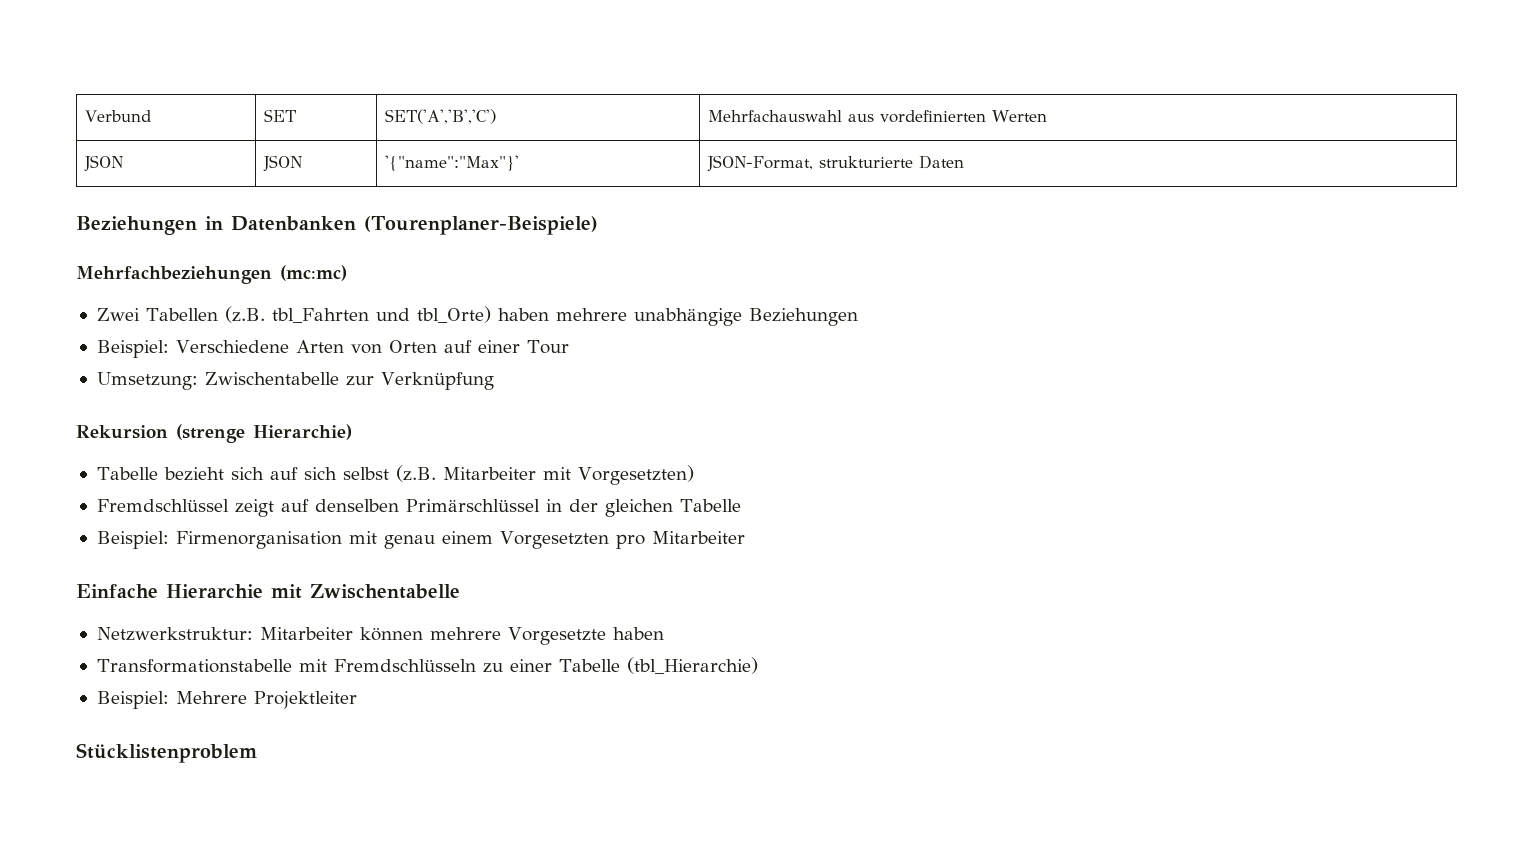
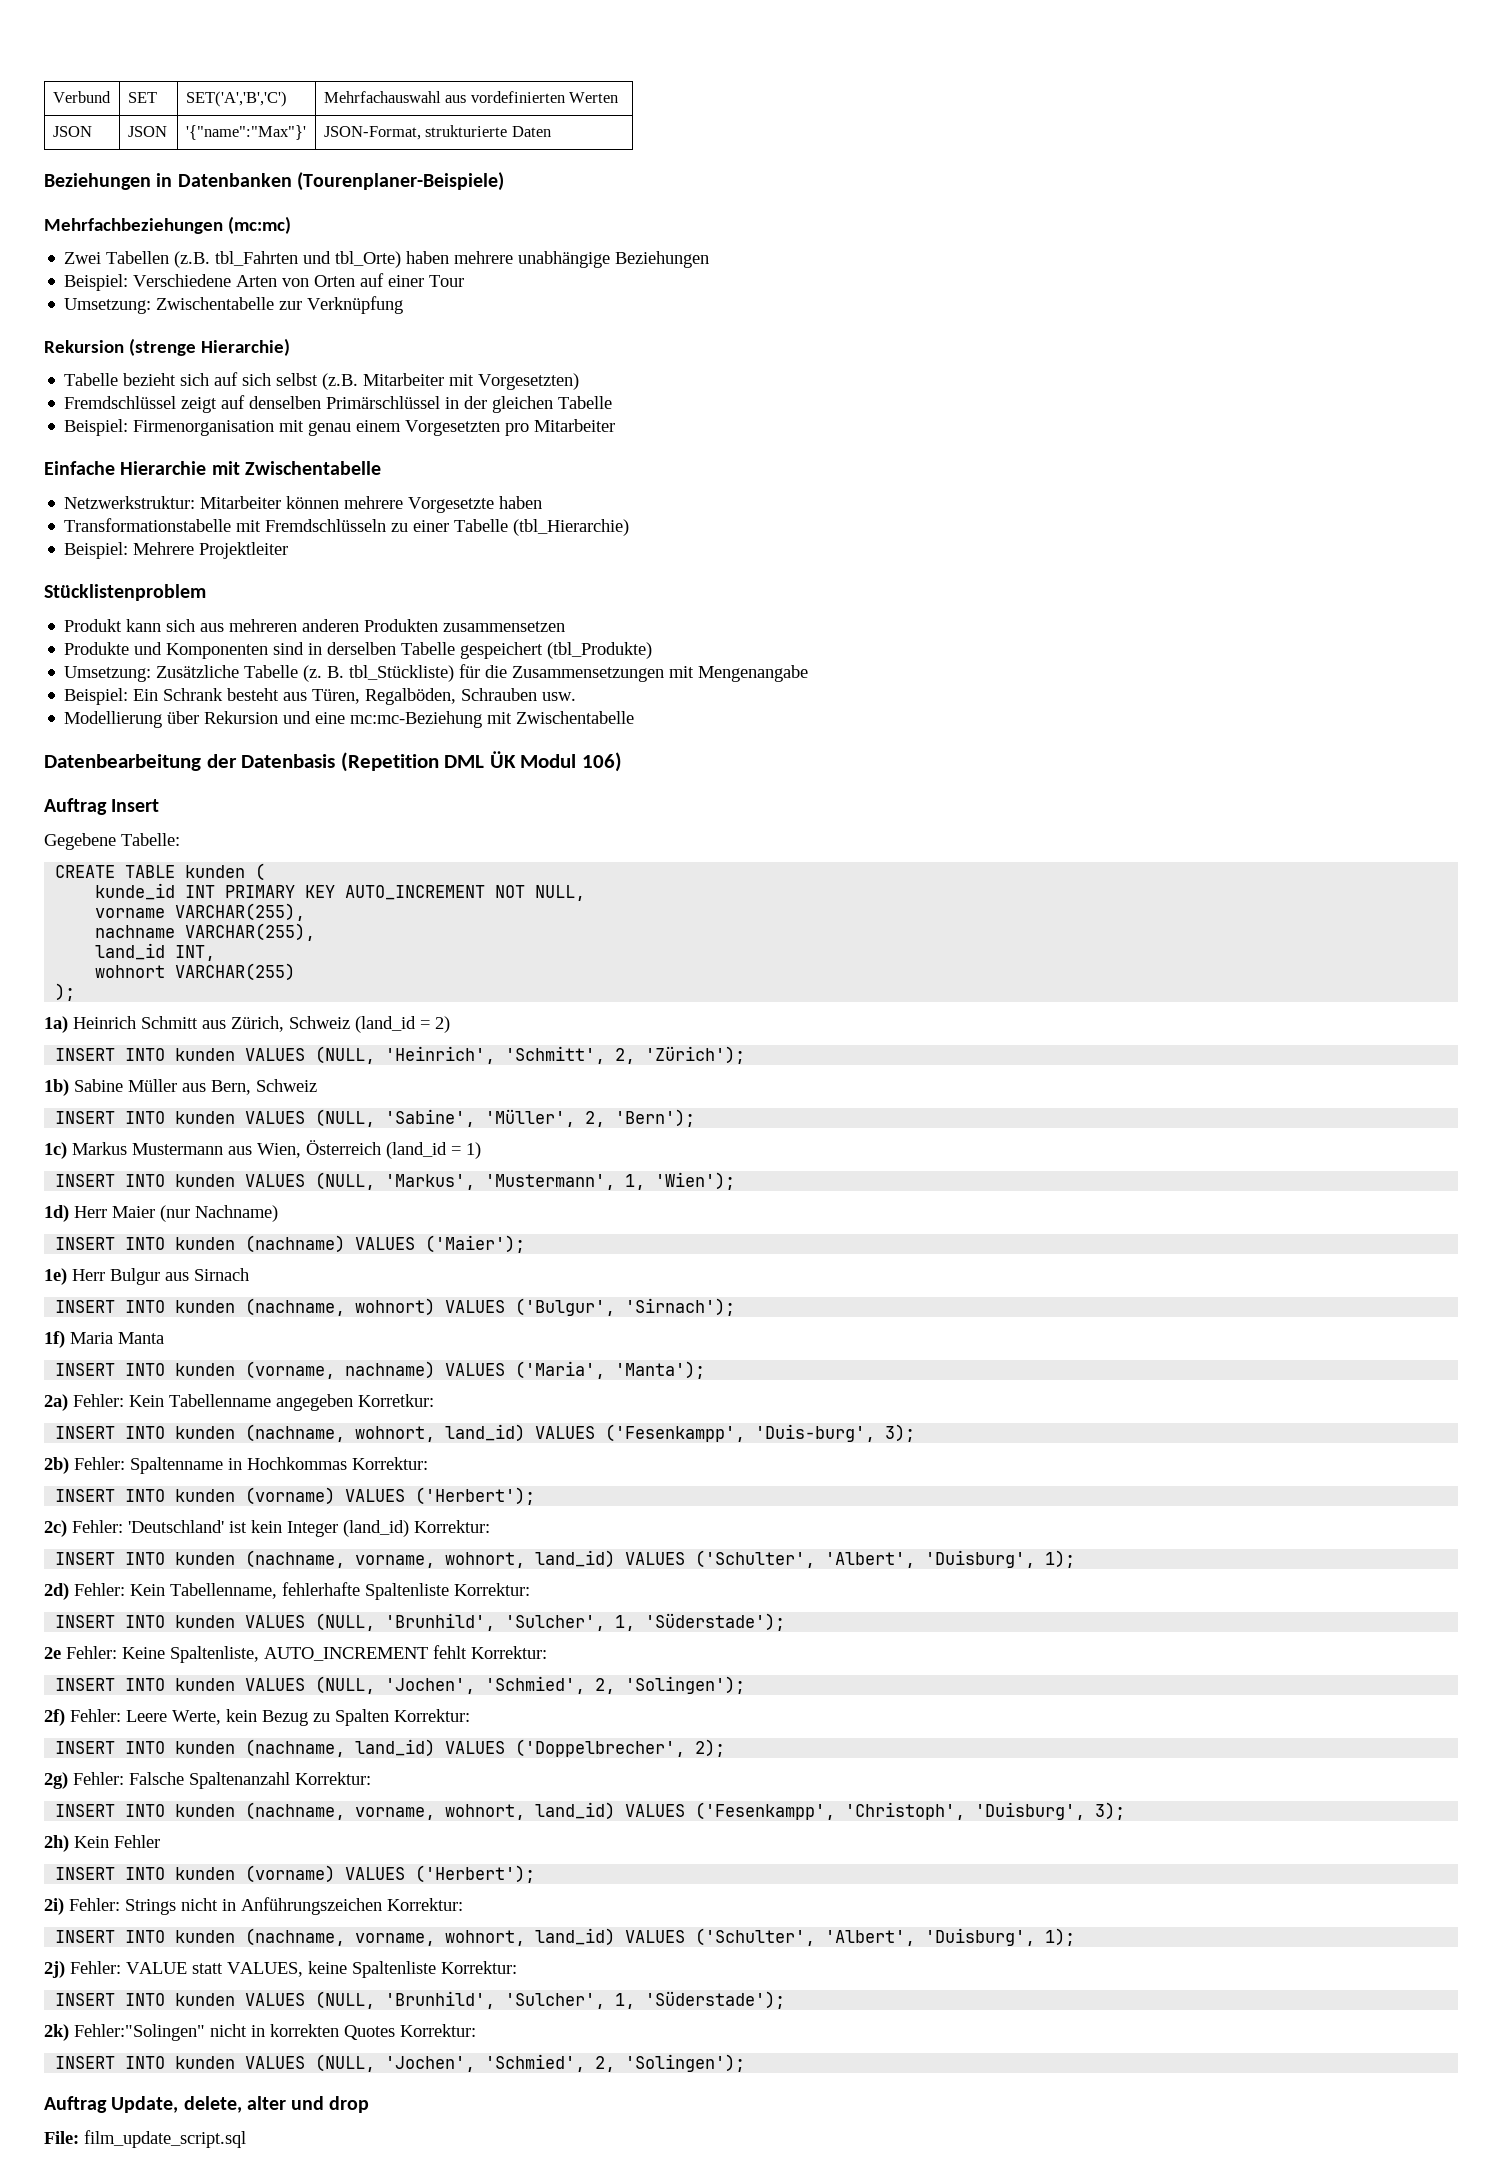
(257, 753) none -> [64,619,566,632] [64,642,653,659] [64,664,809,682] [64,688,577,705] [64,711,635,728] [44,751,622,772] [44,798,160,815] [44,833,180,850] [55,863,266,881] [95,883,586,901] [95,903,306,921] [95,923,316,941] [95,943,216,961] [95,963,296,981] [55,983,76,1001] [44,1016,450,1033] [55,1046,746,1064] [44,1079,317,1096] [55,1109,696,1127] [44,1140,481,1159] [55,1172,736,1190] [44,1205,278,1222] [55,1235,526,1253] [44,1268,249,1285] [55,1298,736,1316] [44,1331,164,1348] [55,1361,706,1379] [44,1394,434,1411] [55,1424,916,1442] [44,1457,428,1474] [55,1487,536,1505] [44,1520,490,1537] [55,1550,1076,1568] [44,1582,530,1600] [55,1613,786,1631] [44,1645,547,1663] [55,1676,746,1694] [44,1709,470,1726] [55,1739,726,1757] [44,1772,371,1789] [55,1802,1126,1820] [44,1835,160,1852] [55,1865,536,1883] [44,1897,463,1915] [55,1928,1076,1946] [44,1961,517,1978] [55,1991,786,2009] [44,2024,476,2041] [55,2054,746,2072] [44,2096,370,2113] [44,2130,246,2148] // Produkt kann sich aus mehreren anderen Produkten zusammensetzen // Produkte und Komponenten sind in derselben Tabelle gespeichert (tbl_Produkte) // Umsetzung: Zusätzliche Tabelle (z. B. tbl_Stückliste) für die Zusammensetzungen mit Mengenangabe // Beispiel: Ein Schrank besteht aus Türen, Regalböden, Schrauben usw. // Modellierung über Rekursion und eine mc:mc-Beziehung mit Zwischentabelle // Datenbearbeitung der Datenbasis (Repetition DML ÜK Modul 106) // Auftrag Insert // Gegebene Tabelle: // CREATE TABLE kunden ( // kunde_id INT PRIMARY KEY AUTO_INCREMENT NOT NULL, // vorname VARCHAR(255), // nachname VARCHAR(255), // land_id INT, // wohnort VARCHAR(255) // ); // 1a) Heinrich Schmitt aus Zürich, Schweiz (land_id = 2) // INSERT INTO kunden VALUES (NULL, 'Heinrich', 'Schmitt', 2, 'Zürich'); // 1b) Sabine Müller aus Bern, Schweiz // INSERT INTO kunden VALUES (NULL, 'Sabine', 'Müller', 2, 'Bern'); // 1c) Markus Mustermann aus Wien, Österreich (land_id = 1) // INSERT INTO kunden VALUES (NULL, 'Markus', 'Mustermann', 1, 'Wien'); // 1d) Herr Maier (nur Nachname) // INSERT INTO kunden (nachname) VALUES ('Maier'); // 1e) Herr Bulgur aus Sirnach // INSERT INTO kunden (nachname, wohnort) VALUES ('Bulgur', 'Sirnach'); // 1f) Maria Manta // INSERT INTO kunden (vorname, nachname) VALUES ('Maria', 'Manta'); // 2a) Fehler: Kein Tabellenname angegeben Korretkur: // INSERT INTO kunden (nachname, wohnort, land_id) VALUES ('Fesenkampp', 'Duis-burg', 3); // 2b) Fehler: Spaltenname in Hochkommas Korrektur: // INSERT INTO kunden (vorname) VALUES ('Herbert'); // 2c) Fehler: 'Deutschland' ist kein Integer (land_id) Korrektur: // INSERT INTO kunden (nachname, vorname, wohnort, land_id) VALUES ('Schulter', 'Albert', 'Duisburg', 1); // 2d) Fehler: Kein Tabellenname, fehlerhafte Spaltenliste Korrektur: // INSERT INTO kunden VALUES (NULL, 'Brunhild', 'Sulcher', 1, 'Süderstade'); // 2e Fehler: Keine Spaltenliste, AUTO_INCREMENT fehlt Korrektur: // INSERT INTO kunden VALUES (NULL, 'Jochen', 'Schmied', 2, 'Solingen'); // 2f) Fehler: Leere Werte, kein Bezug zu Spalten Korrektur: // INSERT INTO kunden (nachname, land_id) VALUES ('Doppelbrecher', 2); // 2g) Fehler: Falsche Spaltenanzahl Korrektur: // INSERT INTO kunden (nachname, vorname, wohnort, land_id) VALUES ('Fesenkampp', 'Christoph', 'Duisburg', 3); // 2h) Kein Fehler // INSERT INTO kunden (vorname) VALUES ('Herbert'); // 2i) Fehler: Strings nicht in Anführungszeichen Korrektur: // INSERT INTO kunden (nachname, vorname, wohnort, land_id) VALUES ('Schulter', 'Albert', 'Duisburg', 1); // 2j) Fehler: VALUE statt VALUES, keine Spaltenliste Korrektur: // INSERT INTO kunden VALUES (NULL, 'Brunhild', 'Sulcher', 1, 'Süderstade'); // 2k) Fehler:"Solingen" nicht in korrekten Quotes Korrektur: // INSERT INTO kunden VALUES (NULL, 'Jochen', 'Schmied', 2, 'Solingen'); // Auftrag Update, delete, alter und drop // File: film_update_script.sql

